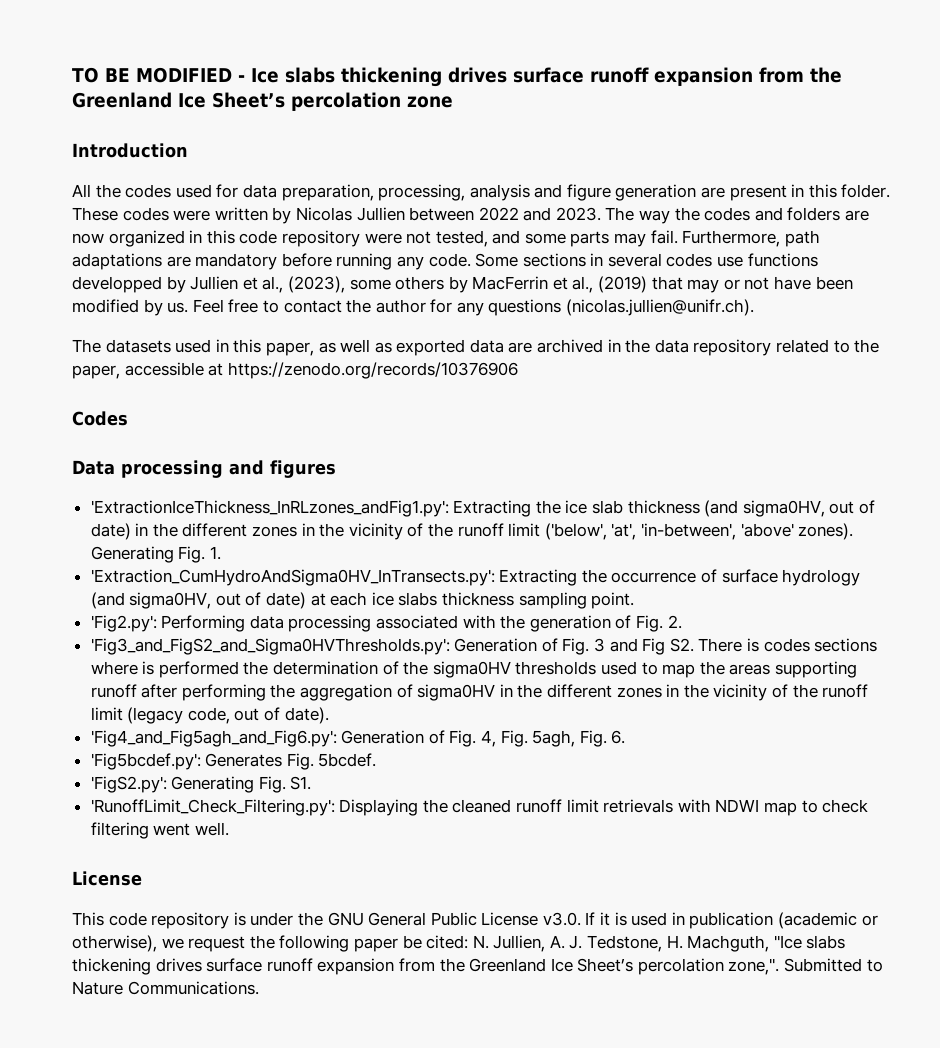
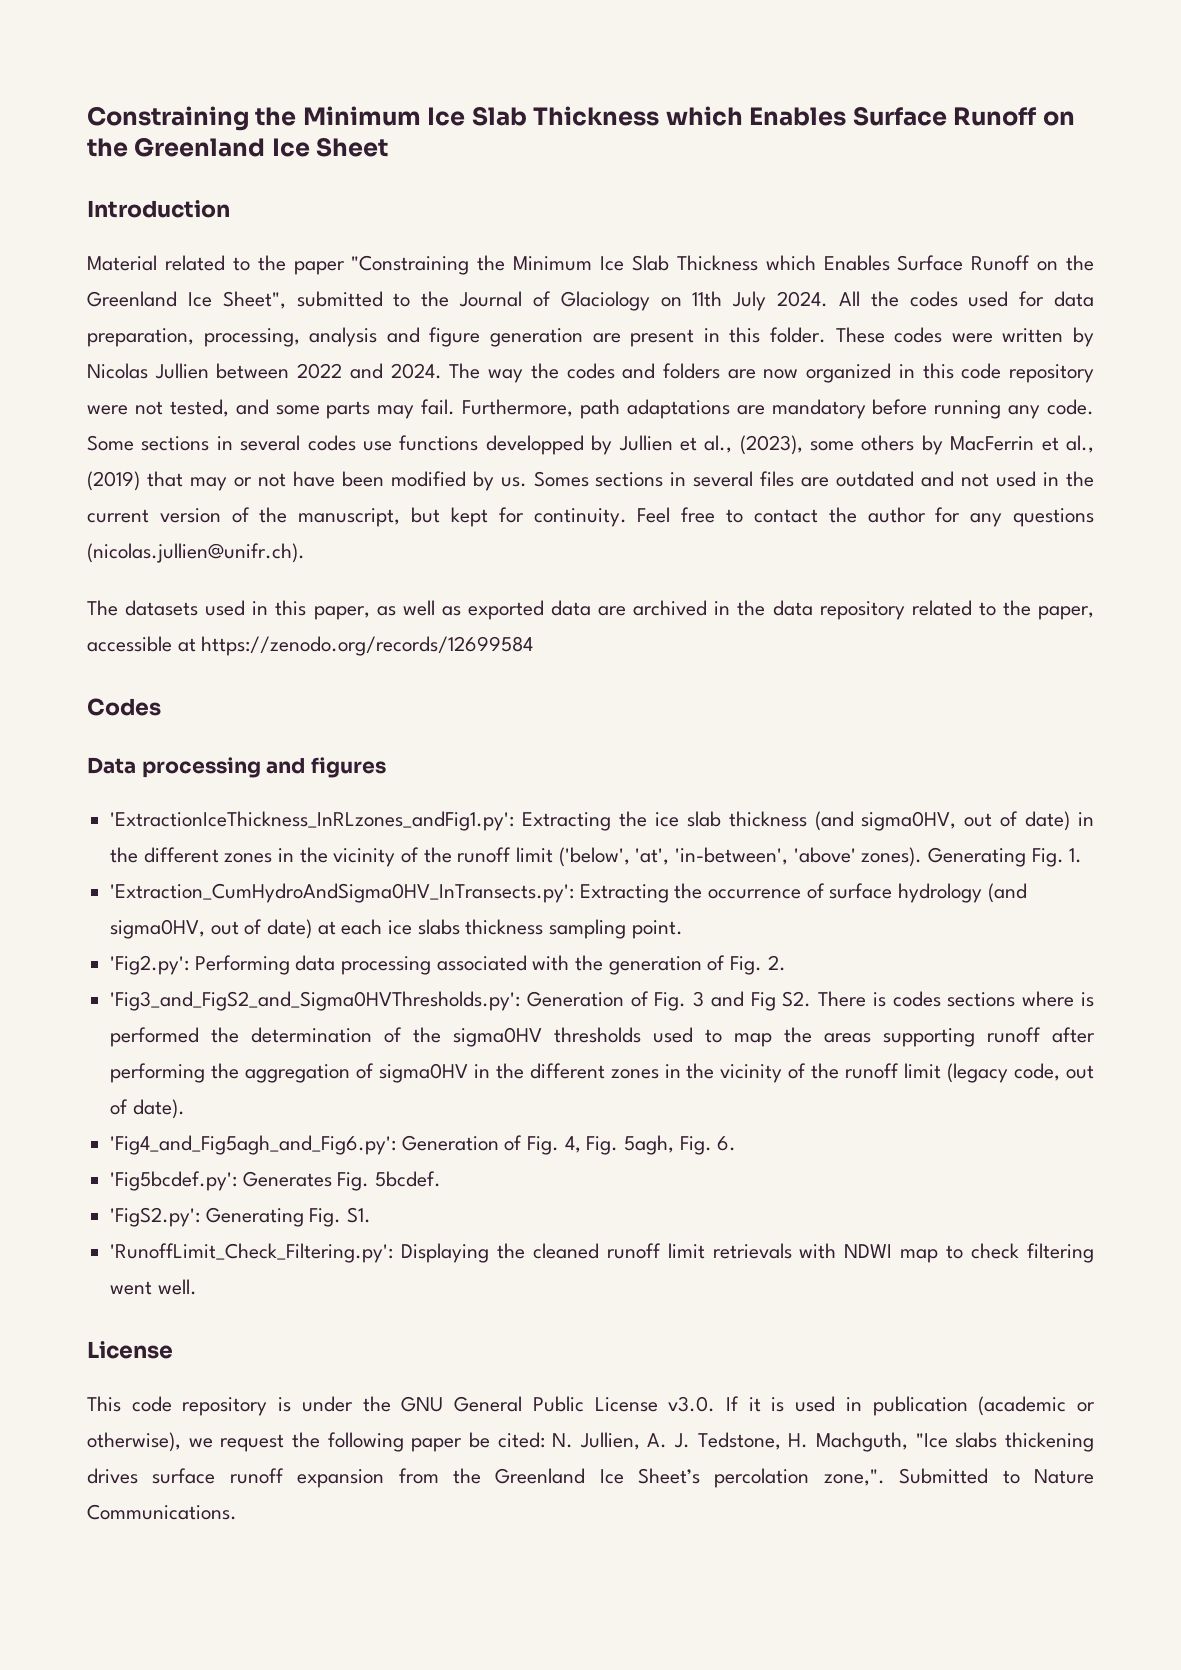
[72,67,842,87] [72,92,453,111] [72,143,188,158] TO BE MODIFIED - Ice slabs thickening drives surface runoff expansion from the Greenland Ice Sheet’s percolation zone // Introduction // -> [87,106,1075,131] [87,137,389,157] [87,200,230,218] [87,255,1094,275] [87,291,828,311] Constraining the Minimum Ice Slab Thickness which Enables Surface Runoff on the Greenland Ice Sheet // Introduction // Material related to the paper "Constraining the Minimum Ice Slab Thickness which Enables Surface Runoff on the Greenland Ice Sheet", submitted to the Journal of Glaciology on 11th July 2024.
[555,207,601,221] 2023. -> [390,363,442,379] 2024.
(189, 307) none -> [533,471,1095,487] [87,507,627,527] Somes sections in several files are outdated and not used in the current version of the manuscript, but kept for continuity.
[227,362,518,379] https://zenodo.org/records/10376906 -> [201,636,534,656] https://zenodo.org/records/12699584

